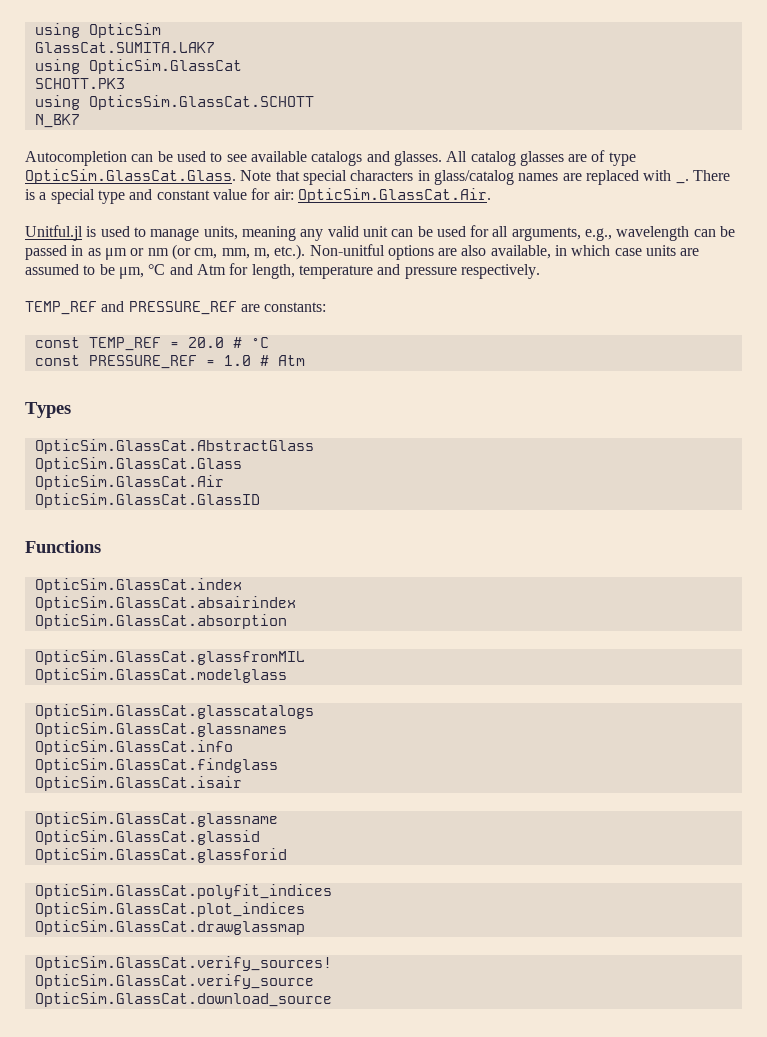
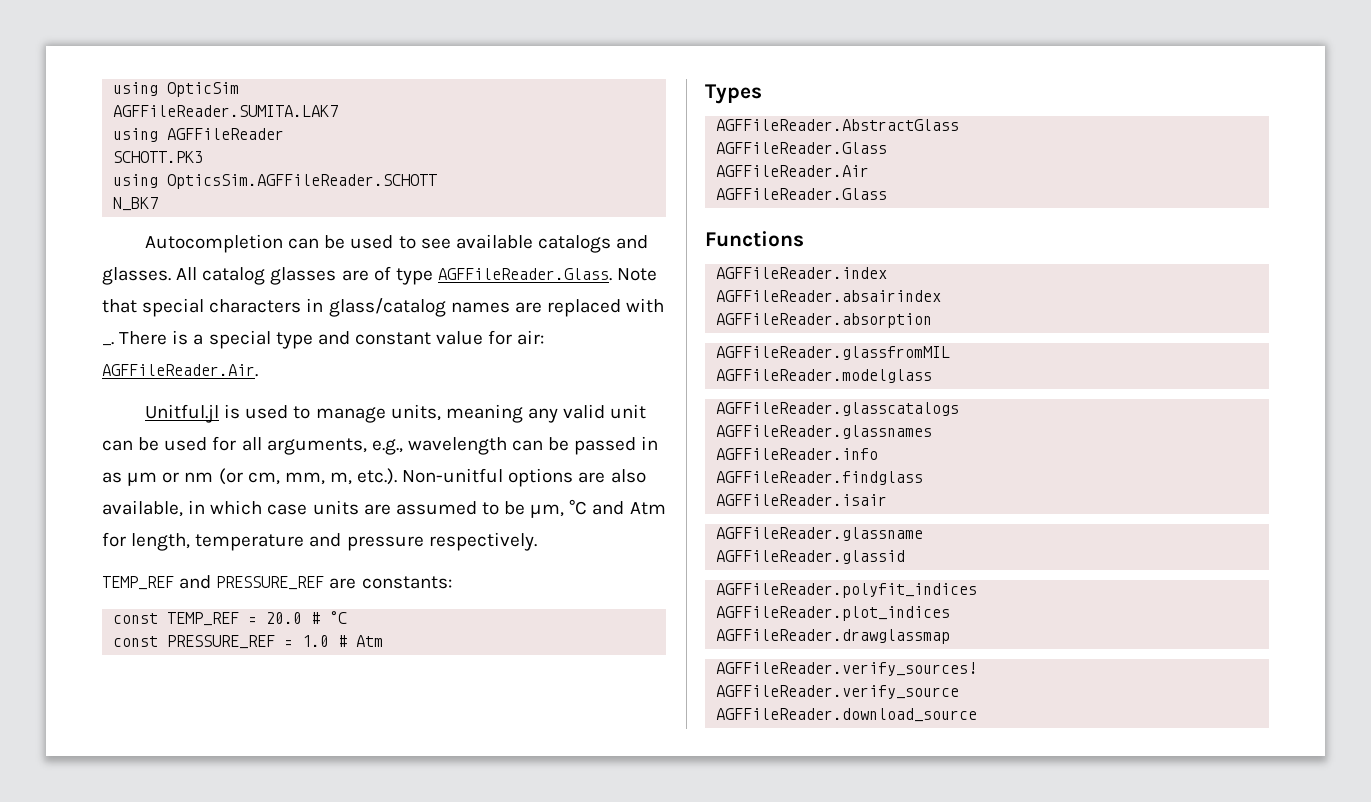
[34,42,215,53] [34,59,242,74] GlassCat.SUMITA.LAK7 // using OpticSim.GlassCat -> [113,105,339,117] [113,128,285,142] AGFFileReader.SUMITA.LAK7 // using AGFFileReader
[88,95,314,110] OpticsSim.GlassCat.SCHOTT -> [167,174,438,189] OpticsSim.AGFFileReader.SCHOTT
[25,169,236,184] OpticSim.GlassCat.Glass. -> [437,268,612,281] AGFFileReader.Glass.
[297,188,491,203] OpticSim.GlassCat.Air. -> [102,364,258,377] AGFFileReader.Air.
[34,439,314,454] [34,457,242,472] [34,475,224,490] [34,493,260,508] [25,540,101,553] [34,578,242,593] [34,596,296,611] [34,614,287,629] [34,650,305,665] [34,668,287,683] [34,704,314,719] [34,722,287,737] [34,740,233,755] [34,758,278,773] [34,776,242,791] [34,812,278,827] [34,830,260,845] [34,848,287,863] [34,884,332,899] [34,902,305,917] [34,920,305,935] [34,956,332,971] [34,974,314,989] [34,992,332,1007] OpticSim.GlassCat.AbstractGlass // OpticSim.GlassCat.Glass // OpticSim.GlassCat.Air // OpticSim.GlassCat.GlassID // Functions // OpticSim.GlassCat.index // OpticSim.GlassCat.absairindex // OpticSim.GlassCat.absorption // OpticSim.GlassCat.glassfromMIL // OpticSim.GlassCat.modelglass // OpticSim.GlassCat.glasscatalogs // OpticSim.GlassCat.glassnames // OpticSim.GlassCat.info // OpticSim.GlassCat.findglass // OpticSim.GlassCat.isair // OpticSim.GlassCat.glassname // OpticSim.GlassCat.glassid // OpticSim.GlassCat.glassforid // OpticSim.GlassCat.polyfit_indices // OpticSim.GlassCat.plot_indices // OpticSim.GlassCat.drawglassmap // OpticSim.GlassCat.verify_sources! // OpticSim.GlassCat.verify_source // OpticSim.GlassCat.download_source -> [716,119,960,131] [716,142,888,154] [716,165,870,177] [716,188,888,200] [705,231,804,247] [716,267,888,279] [716,290,942,302] [716,313,933,328] [716,346,951,360] [716,369,933,383] [716,402,960,416] [716,425,933,439] [716,448,879,460] [716,471,924,485] [716,494,888,506] [716,527,924,541] [716,550,906,564] [716,583,978,598] [716,606,951,621] [716,629,951,644] [716,662,978,676] [716,685,960,699] [716,708,978,722] AGFFileReader.AbstractGlass // AGFFileReader.Glass // AGFFileReader.Air // AGFFileReader.Glass // Functions // AGFFileReader.index // AGFFileReader.absairindex // AGFFileReader.absorption // AGFFileReader.glassfromMIL // AGFFileReader.modelglass // AGFFileReader.glasscatalogs // AGFFileReader.glassnames // AGFFileReader.info // AGFFileReader.findglass // AGFFileReader.isair // AGFFileReader.glassname // AGFFileReader.glassid // AGFFileReader.polyfit_indices // AGFFileReader.plot_indices // AGFFileReader.drawglassmap // AGFFileReader.verify_sources! // AGFFileReader.verify_source // AGFFileReader.download_source

